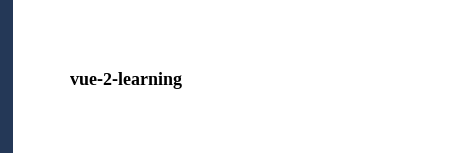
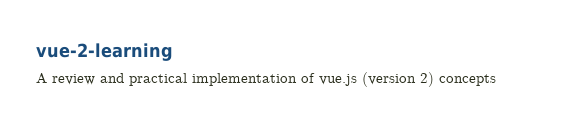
(182, 80) none -> [36,72,496,87] // A review and practical implementation of vue.js (version 2) concepts

